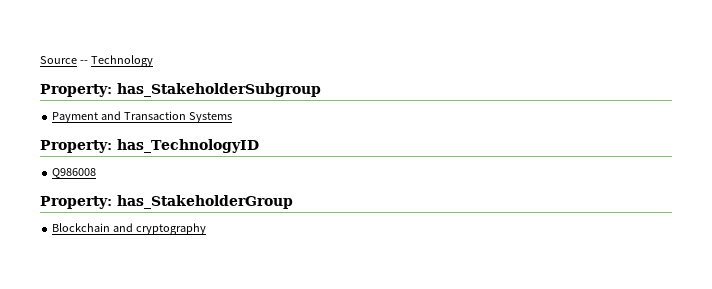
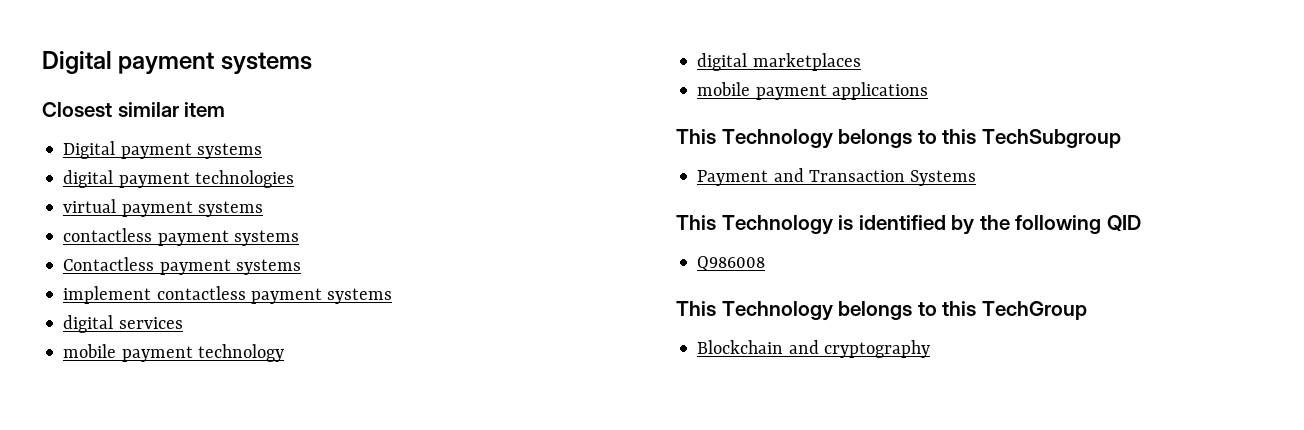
[40,55,153,67] [40,83,321,97] [52,111,233,123] [40,139,259,153] [52,168,97,178] [40,195,293,209] Source -- Technology // Property: has_StakeholderSubgroup // Payment and Transaction Systems // Property: has_TechnologyID // Q986008 // Property: has_StakeholderGroup -> [42,51,312,74] [42,102,226,117] [63,141,262,159] [63,170,294,188] [63,199,263,217] [63,228,299,246] [63,257,301,275] [63,286,393,304] [63,315,183,333] [63,344,284,362] [697,53,861,71] [697,82,928,100] [676,129,1121,149] [697,168,977,186] [676,215,1141,235] [697,256,766,271] [676,301,1087,321] Digital payment systems // Closest similar item // Digital payment systems // digital payment technologies // virtual payment systems // contactless payment systems // Contactless payment systems // implement contactless payment systems // digital services // mobile payment technology // digital marketplaces // mobile payment applications // This Technology belongs to this TechSubgroup // Payment and Transaction Systems // This Technology is identified by the following QID // Q986008 // This Technology belongs to this TechGroup

